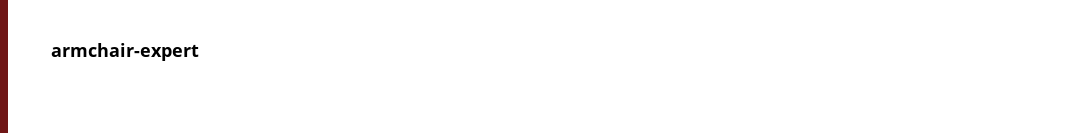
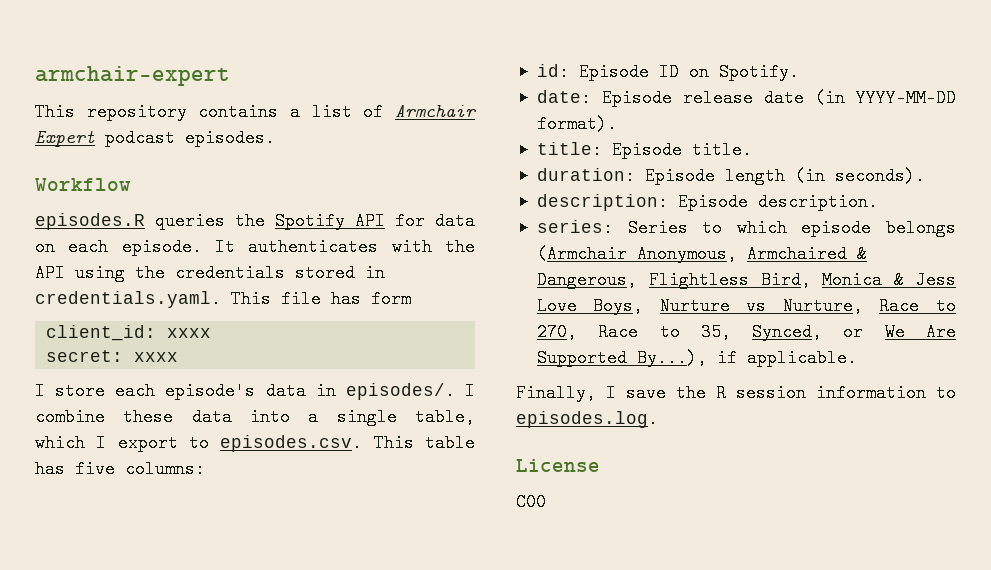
(199, 52) none -> [35,103,477,121] [35,129,275,147] [35,178,131,191] [35,212,475,230] [35,238,475,256] [35,264,385,282] [35,290,411,308] [46,325,212,341] [46,350,179,362] [35,382,476,400] [35,408,475,426] [35,434,475,452] [35,460,205,478] [536,63,799,81] [536,89,956,107] [536,115,617,133] [536,141,752,159] [536,167,925,185] [536,193,878,211] [536,219,956,237] [536,245,867,263] [536,271,956,289] [536,297,956,315] [536,323,956,341] [536,349,857,367] [516,384,956,402] [516,410,658,428] [516,459,600,472] [516,493,546,511] // This repository contains a list of Armchair Expert podcast episodes. // Workflow // episodes.R queries the Spotify API for data on each episode. It authenticates with the API using the credentials stored in credentials.yaml. This file has form // client_id: xxxx // secret: xxxx // I store each episode's data in episodes/. I combine these data into a single table, which I export to episodes.csv. This table has five columns: // id: Episode ID on Spotify. // date: Episode release date (in YYYY-MM-DD format). // title: Episode title. // duration: Episode length (in seconds). // description: Episode description. // series: Series to which episode belongs (Armchair Anonymous, Armchaired & Dangerous, Flightless Bird, Monica & Jess Love Boys, Nurture vs Nurture, Race to 270, Race to 35, Synced, or We Are Supported By...), if applicable. // Finally, I save the R session information to episodes.log. // License // C00

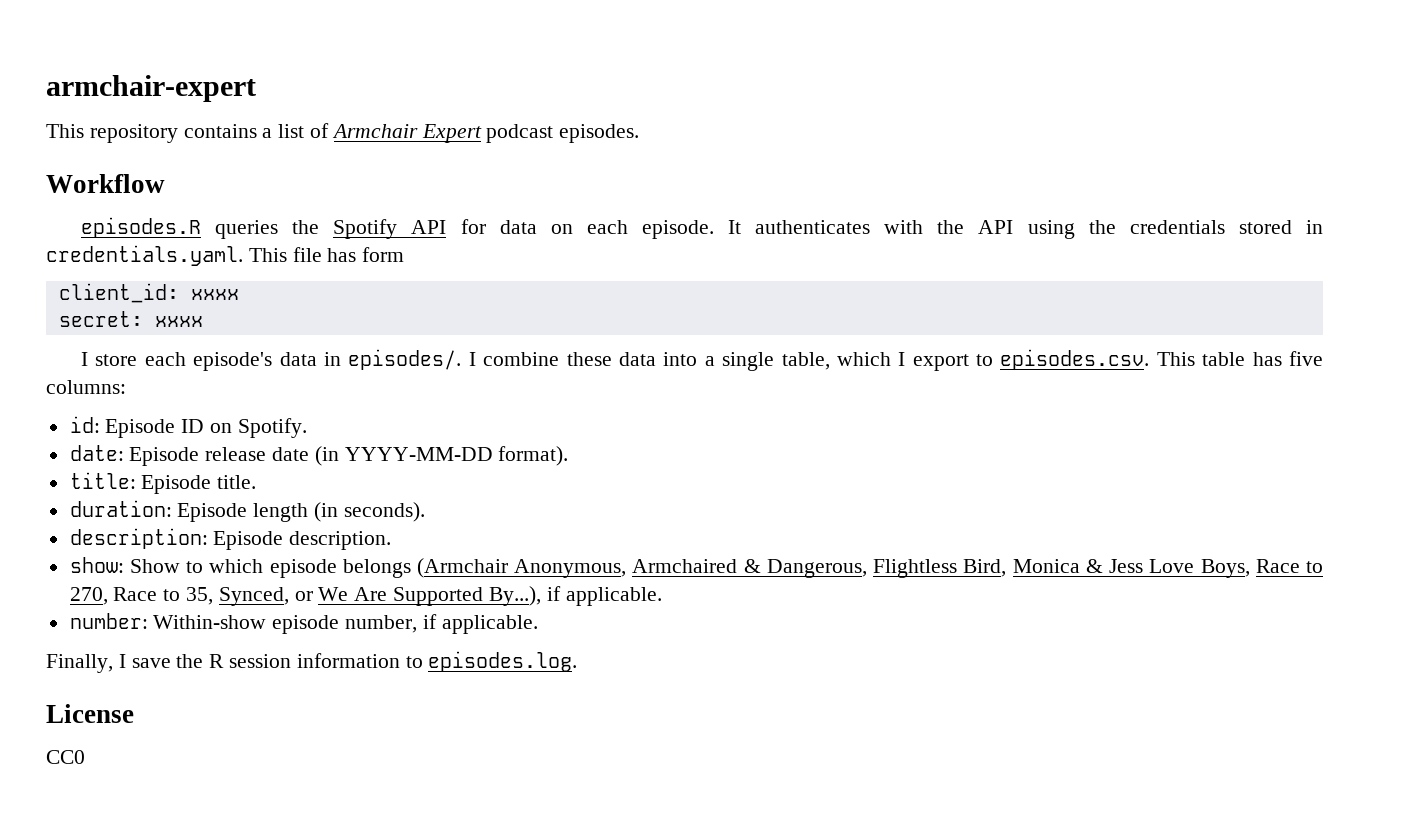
[536,219,688,237] series: Series -> [69,557,180,573] show: Show
[659,297,863,315] Nurture vs Nurture, -> (1250, 568) none
(857, 358) none -> [69,613,538,634] // number: Within-show episode number, if applicable.
[516,493,546,511] C00 -> [46,750,85,764] CC0

